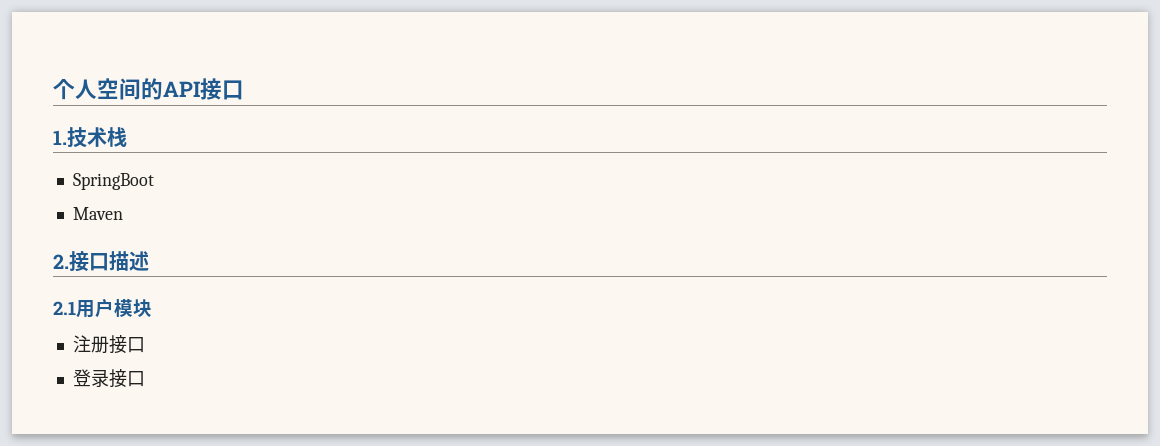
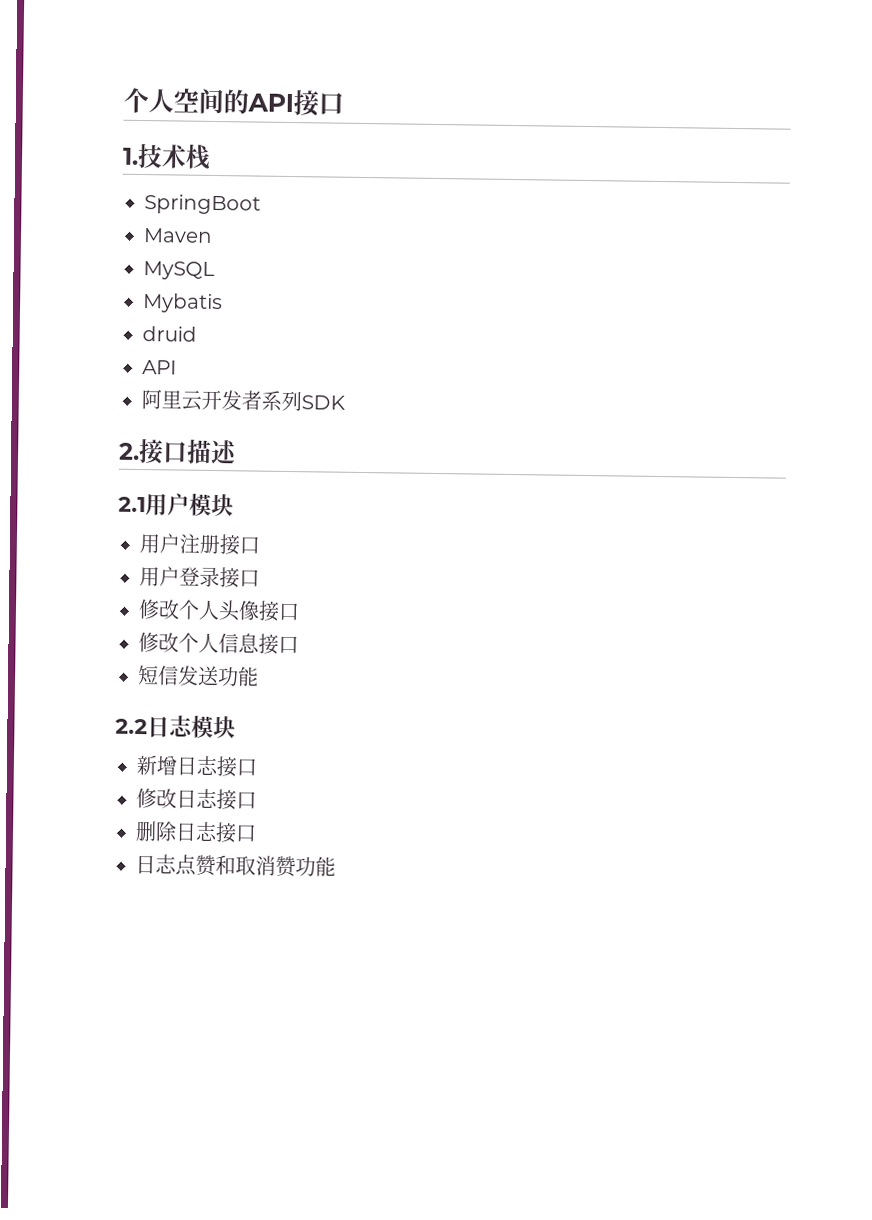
(123, 213) none -> [143,261,215,280] [142,293,223,314] [142,326,197,342] [142,360,177,375] [141,389,346,412] // MySQL // Mybatis // druid // API // 阿里云开发者系列SDK
(152, 308) none -> [139,533,181,554] 用户
(145, 345) none -> [139,566,180,587] 用户
(145, 379) none -> [138,599,300,622] [138,632,299,655] [137,665,259,687] [115,715,236,739] [136,754,257,778] [136,787,257,811] [135,820,257,844] [135,854,336,878] // 修改个人头像接口 // 修改个人信息接口 // 短信发送功能 // 2.2日志模块 // 新增日志接口 // 修改日志接口 // 删除日志接口 // 日志点赞和取消赞功能

